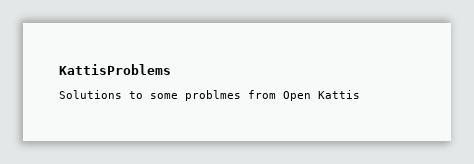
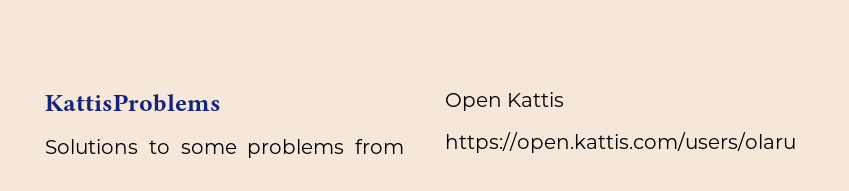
[185,90,241,101] problmes -> [247,139,345,158] problems
(360, 94) none -> [445,132,796,153] // https://open.kattis.com/users/olaru

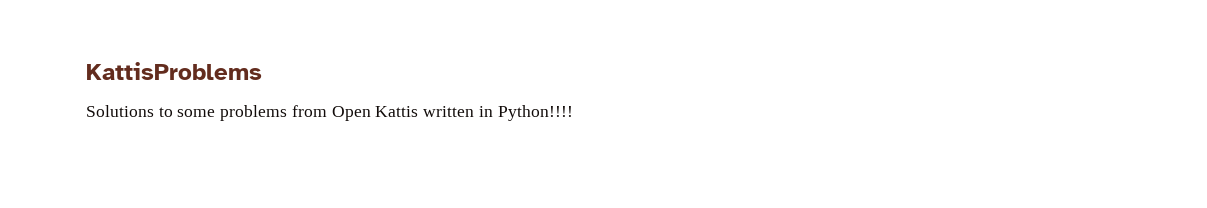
[445,132,796,153] // https://open.kattis.com/users/olaru -> [423,105,573,121] written in Python!!!!

